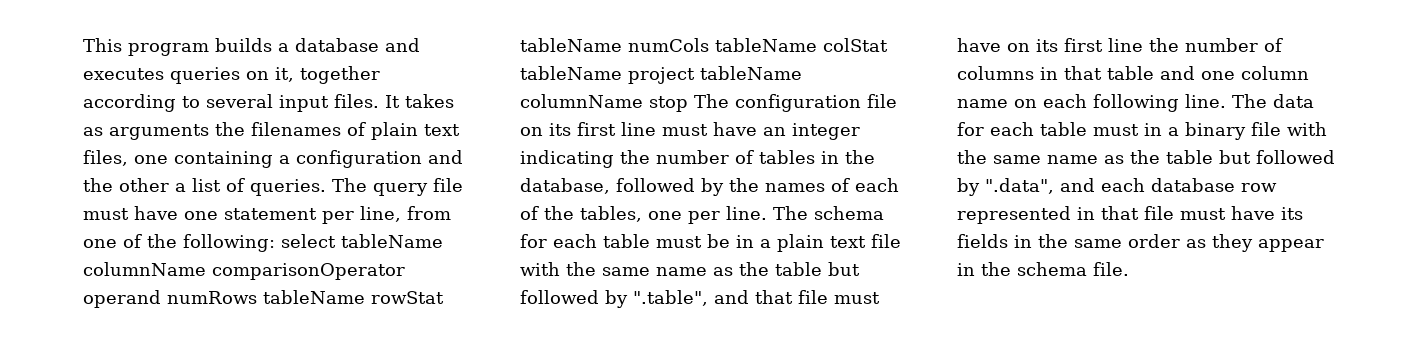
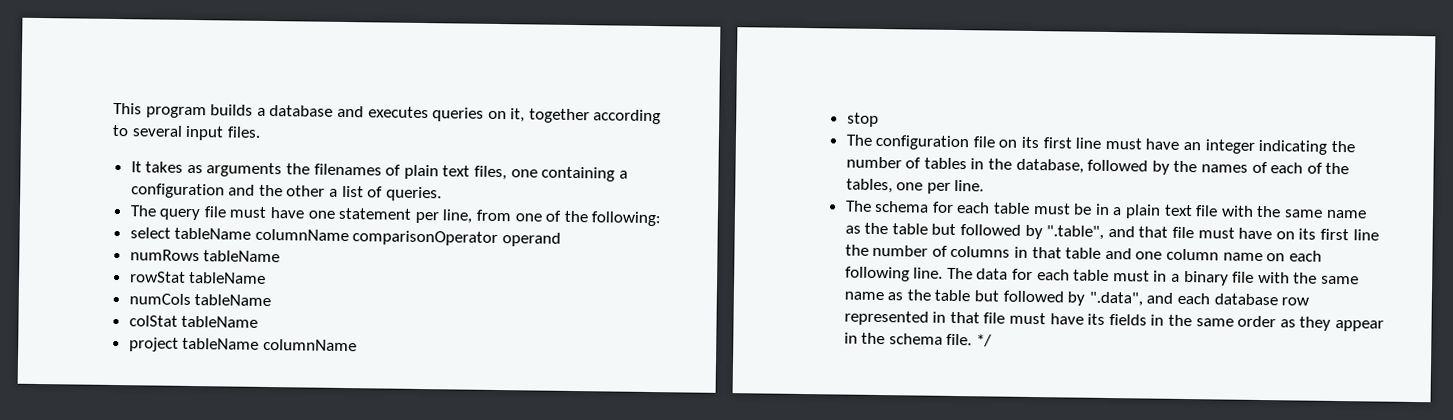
(379, 101) none -> (261, 132) //
(326, 187) none -> (442, 194) //
(275, 243) none -> (662, 219) //
(161, 299) none -> (562, 239) //
(365, 297) none -> (281, 256) //
(622, 45) none -> (267, 277) //
(817, 45) none -> (272, 300) //
(622, 73) none -> (259, 321) //
(643, 101) none -> (357, 345) //
(688, 104) none -> (879, 119) //
(767, 213) none -> (985, 185) //
(1129, 269) none -> [976,334,993,347] */

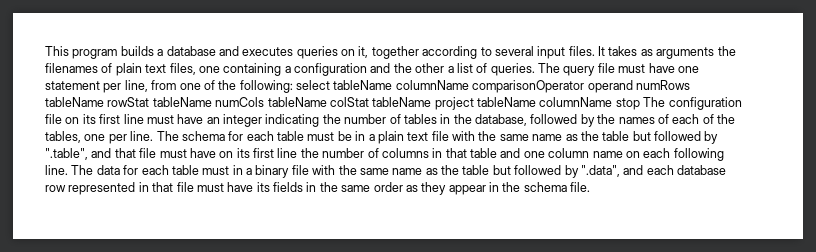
(261, 132) // -> (595, 51) none
(442, 194) // -> (535, 69) none
(662, 219) // -> (293, 86) none
(562, 239) // -> (633, 86) none
(281, 256) // -> (104, 102) none
(267, 277) // -> (212, 102) none
(272, 300) // -> (327, 102) none
(259, 321) // -> (432, 102) none
(357, 345) // -> (613, 102) none
(879, 119) // -> (640, 104) none
(985, 185) // -> (154, 136) none
[976,334,993,347] */ -> (591, 187) none

